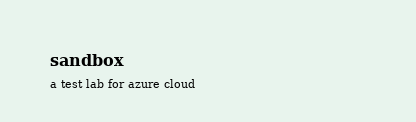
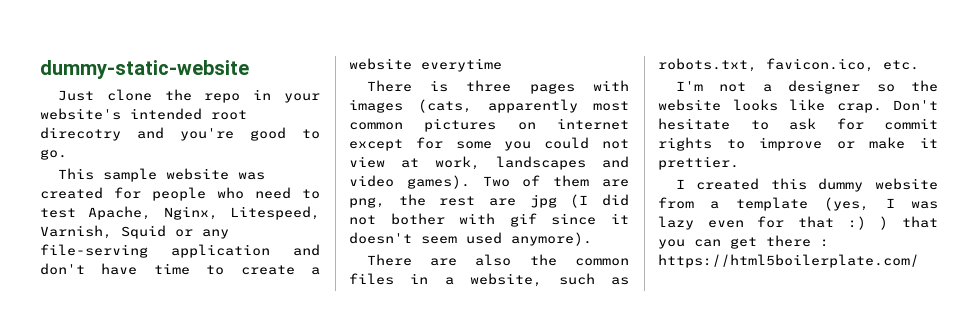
[50,54,124,66] [50,79,195,88] sandbox // a test lab for azure cloud -> [40,60,249,79] [57,89,321,103] [40,108,247,120] [40,127,320,141] [40,149,67,160] [57,168,265,182] [40,187,320,201] [40,206,320,220] [40,225,229,239] [40,244,320,258] [40,263,320,275] [349,58,502,72] [366,80,629,94] [349,99,629,113] [349,118,629,132] [349,137,629,151] [349,156,629,170] [349,175,629,189] [349,194,629,208] [349,213,629,227] [349,232,592,246] [366,254,629,266] [349,273,629,287] [658,58,919,72] [675,80,938,94] [658,99,938,113] [658,118,938,130] [658,137,938,151] [658,156,739,170] [675,178,938,192] [658,197,938,211] [658,216,938,230] [658,235,829,249] [658,254,919,268] dummy-static-website // Just clone the repo in your website's intended root direcotry and you're good to go. // This sample website was created for people who need to test Apache, Nginx, Litespeed, Varnish, Squid or any file-serving application and don't have time to create a website everytime // There is three pages with images (cats, apparently most common pictures on internet except for some you could not view at work, landscapes and video games). Two of them are png, the rest are jpg (I did not bother with gif since it doesn't seem used anymore). // There are also the common files in a website, such as robots.txt, favicon.ico, etc. // I'm not a designer so the website looks like crap. Don't hesitate to ask for commit rights to improve or make it prettier. // I created this dummy website from a template (yes, I was lazy even for that :) ) that you can get there : https://html5boilerplate.com/

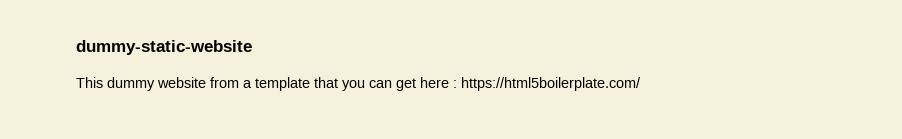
[57,89,321,103] [40,108,247,120] [40,127,320,141] [40,149,67,160] [57,168,265,182] [40,187,320,201] [40,206,320,220] [40,225,229,239] [40,244,320,258] [40,263,320,275] [349,58,502,72] [366,80,629,94] [349,99,629,113] [349,118,629,132] [349,137,629,151] [349,156,629,170] [349,175,629,189] [349,194,629,208] [349,213,629,227] [349,232,592,246] [366,254,629,266] [349,273,629,287] [658,58,919,72] [675,80,938,94] [658,99,938,113] [658,118,938,130] [658,137,938,151] [658,156,739,170] [675,178,807,190] Just clone the repo in your website's intended root direcotry and you're good to go. // This sample website was created for people who need to test Apache, Nginx, Litespeed, Varnish, Squid or any file-serving application and don't have time to create a website everytime // There is three pages with images (cats, apparently most common pictures on internet except for some you could not view at work, landscapes and video games). Two of them are png, the rest are jpg (I did not bother with gif since it doesn't seem used anymore). // There are also the common files in a website, such as robots.txt, favicon.ico, etc. // I'm not a designer so the website looks like crap. Don't hesitate to ask for commit rights to improve or make it prettier. // I created this -> [76,77,103,88] This
[824,197,938,211] [658,216,889,230] (yes, I was lazy even for that :) ) -> (310, 84) none
[766,235,811,247] there -> [420,77,449,88] here

